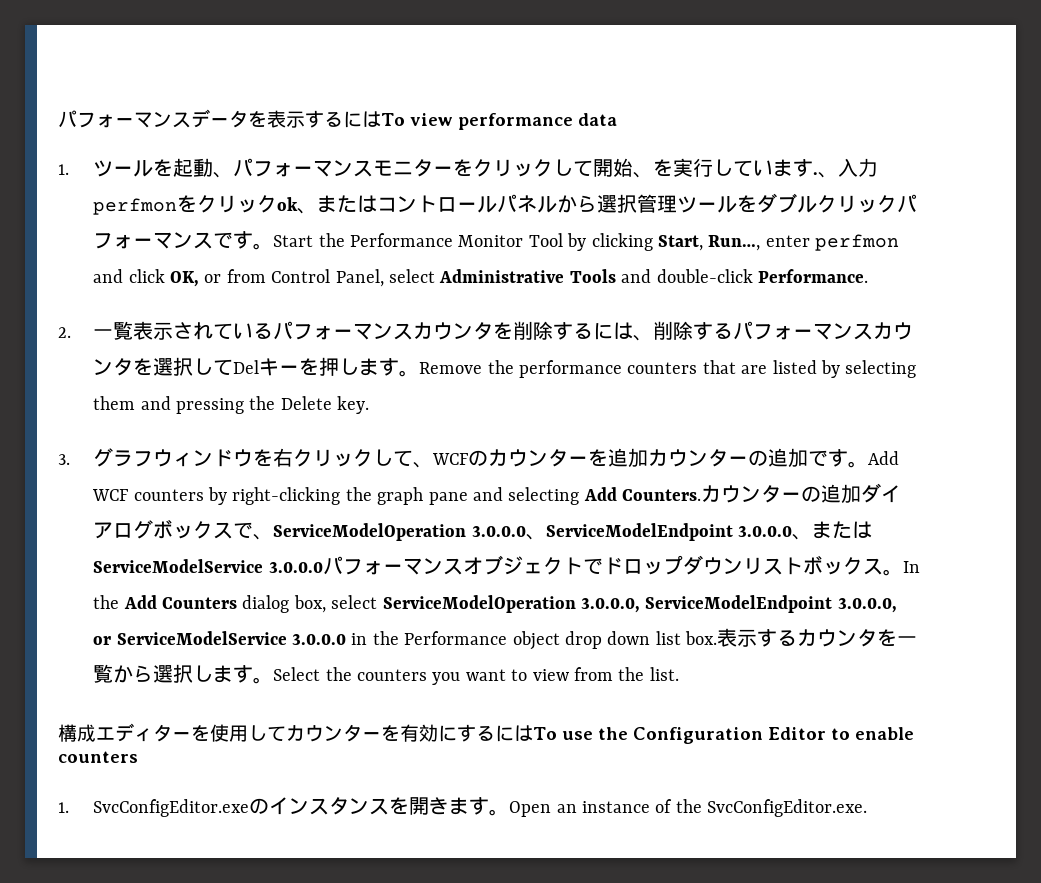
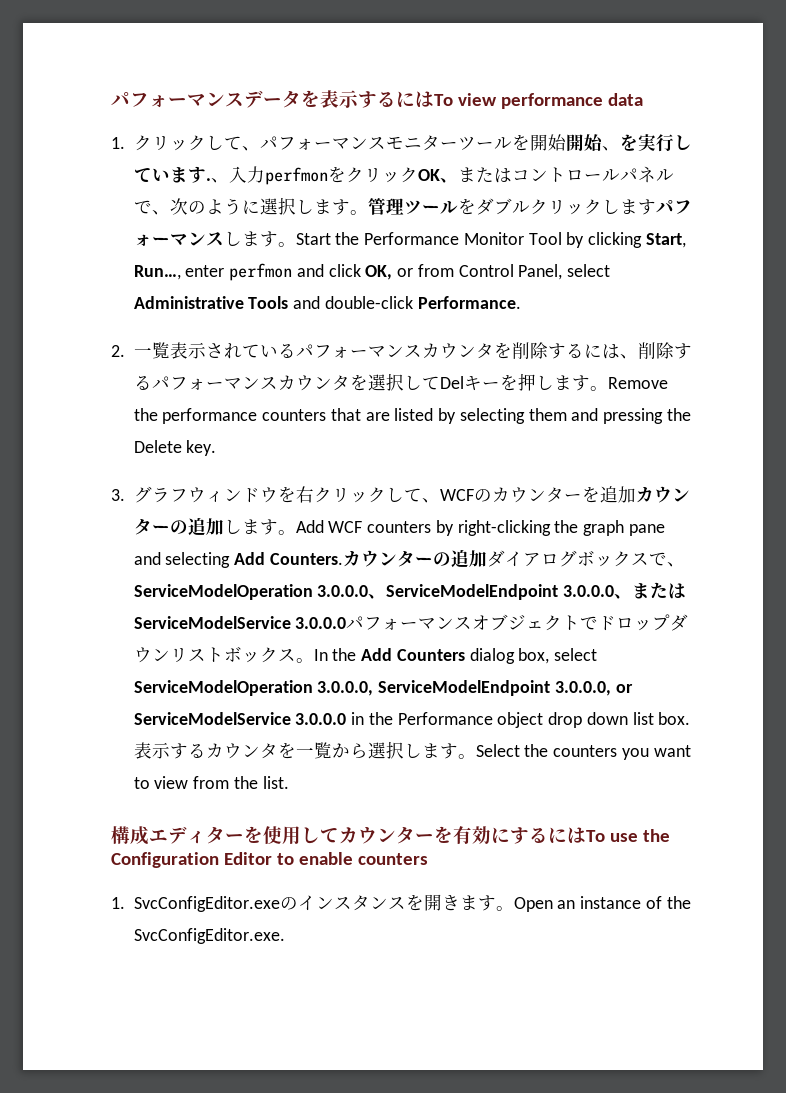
[93,158,214,177] ツールを起動 -> [133,135,242,151] クリックして
[453,159,594,177] をクリックして -> [457,134,566,151] ツールを開始
[277,197,299,211] ok -> [417,169,440,181] OK
[557,194,638,213] から選択 -> [133,197,368,215] で、次のように選択します。
[897,194,918,213] [93,232,234,249] パフォーマンスで -> [601,199,692,215] [133,231,260,247] しますパフォーマンスしま
[808,450,829,467] で -> [223,519,260,534] しま

